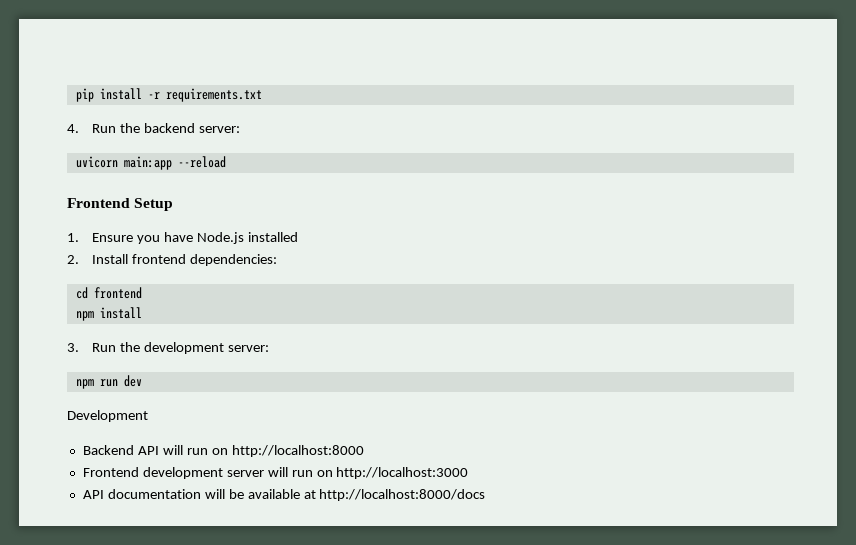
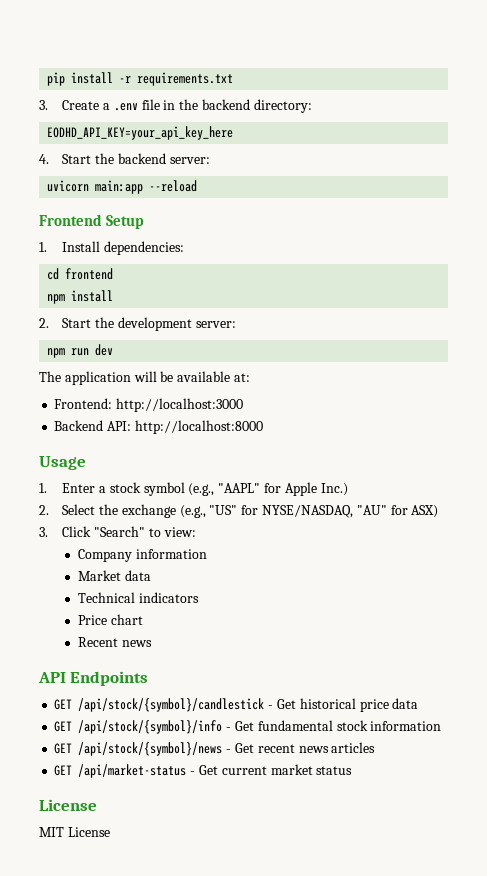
[67,124,117,133] 4. Run -> [39,99,312,113] [47,126,234,140] [39,154,92,164] 3. Create a .env file in the backend directory: // EODHD_API_KEY=your_api_key_here // 4. Start
[92,232,298,244] [67,254,187,264] Ensure you have Node.js installed // 2. Install frontend -> [62,241,101,252] Install
[67,343,117,352] 3. Run -> [39,318,92,328] 2. Start
[67,410,148,422] [82,445,364,457] [82,467,469,479] [82,489,486,501] Development // Backend API will run on http://localhost:8000 // Frontend development server will run on http://localhost:3000 // API documentation will be available at http://localhost:8000/docs -> [39,371,250,385] [54,398,244,412] [54,420,263,434] [39,456,86,470] [39,482,348,496] [39,504,439,518] [39,526,196,537] [77,549,207,562] [77,570,151,581] [77,592,199,603] [77,614,143,625] [77,637,152,647] [38,671,149,686] [54,698,419,712] [54,720,442,734] [54,742,376,756] [54,764,353,778] [39,799,97,811] [39,827,110,837] The application will be available at: // Frontend: http://localhost:3000 // Backend API: http://localhost:8000 // Usage // 1. Enter a stock symbol (e.g., "AAPL" for Apple Inc.) // 2. Select the exchange (e.g., "US" for NYSE/NASDAQ, "AU" for ASX) // 3. Click "Search" to view: // Company information // Market data // Technical indicators // Price chart // Recent news // API Endpoints // GET /api/stock/{symbol}/candlestick - Get historical price data // GET /api/stock/{symbol}/info - Get fundamental stock information // GET /api/stock/{symbol}/news - Get recent news articles // GET /api/market-status - Get current market status // License // MIT License

